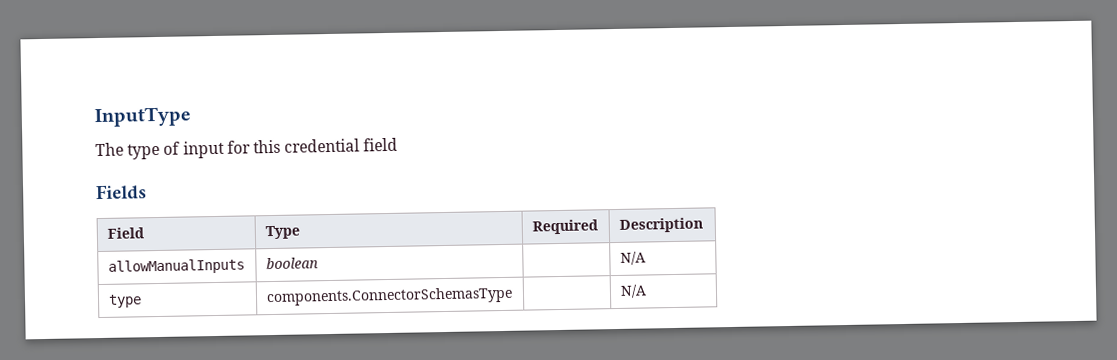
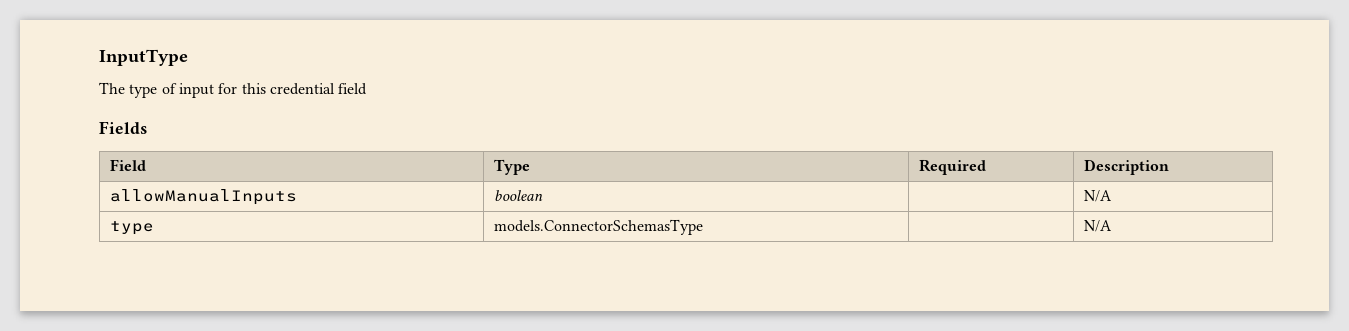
[265,286,513,307] components.ConnectorSchemasType -> [494,219,704,235] models.ConnectorSchemasType

